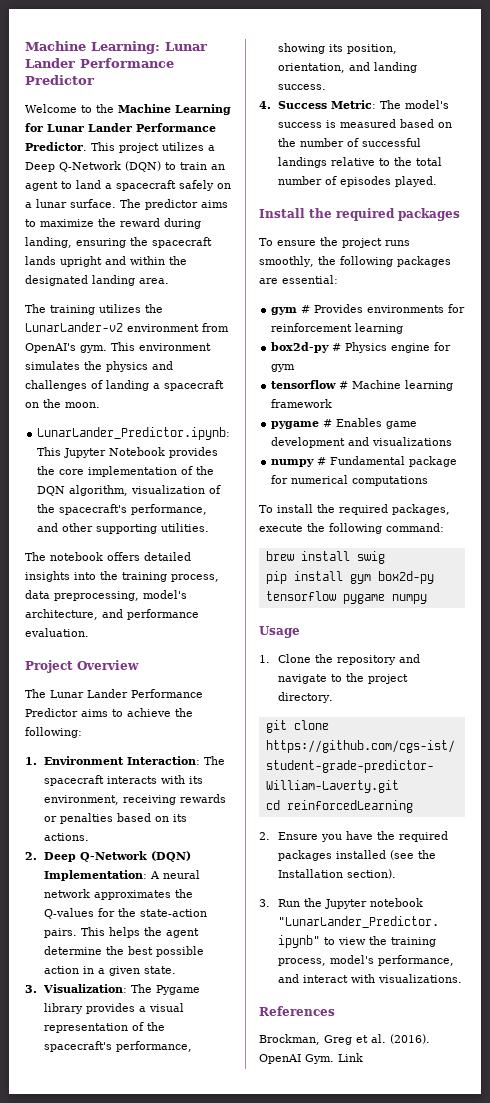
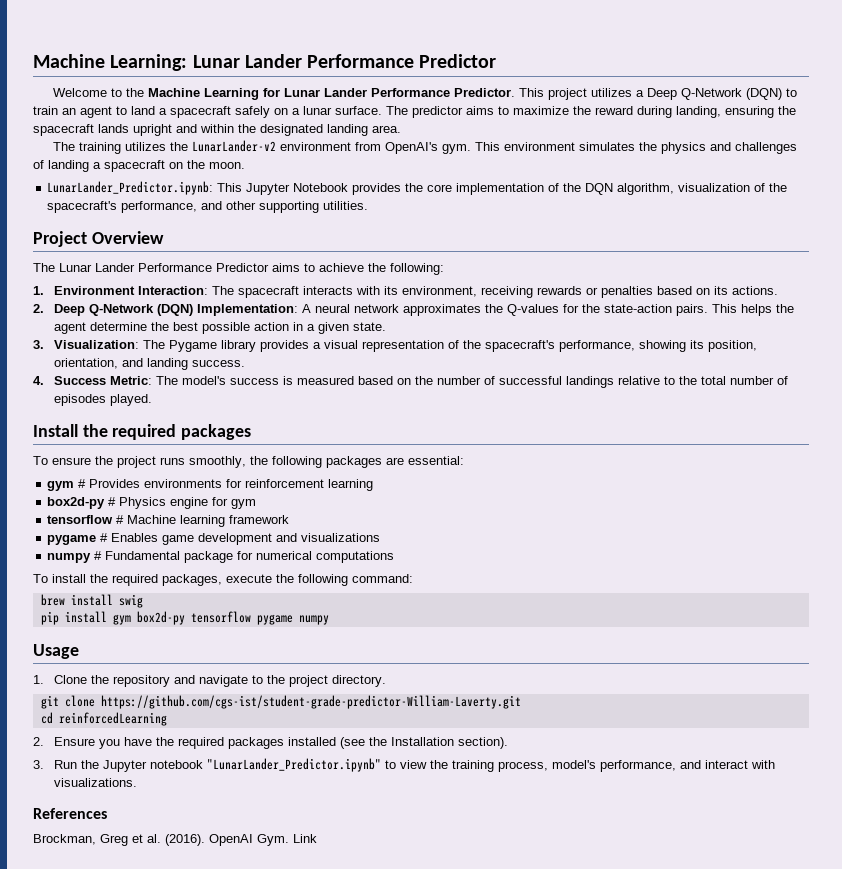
[25,552,191,561] [25,571,219,582] [25,590,187,601] [25,609,199,620] [25,628,89,637] // The notebook offers detailed insights into the training process, data preprocessing, model's architecture, and performance evaluation. -> (369, 205) none

